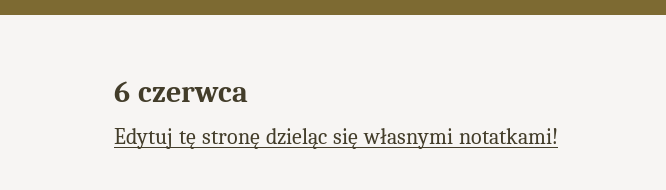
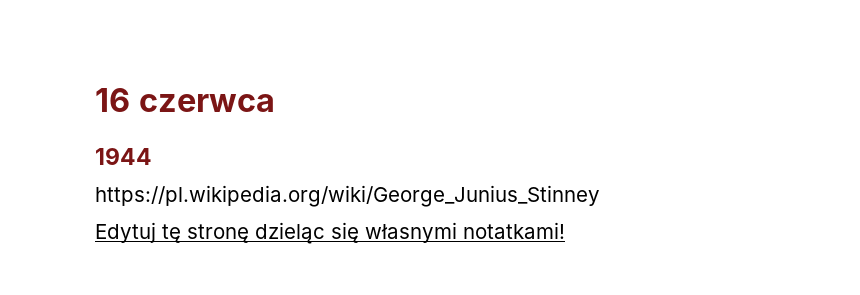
[114,81,130,102] 6 -> [95,88,130,112] 16
(249, 94) none -> [95,147,152,165] [95,185,600,207] // 1944 // https://pl.wikipedia.org/wiki/George_Junius_Stinney

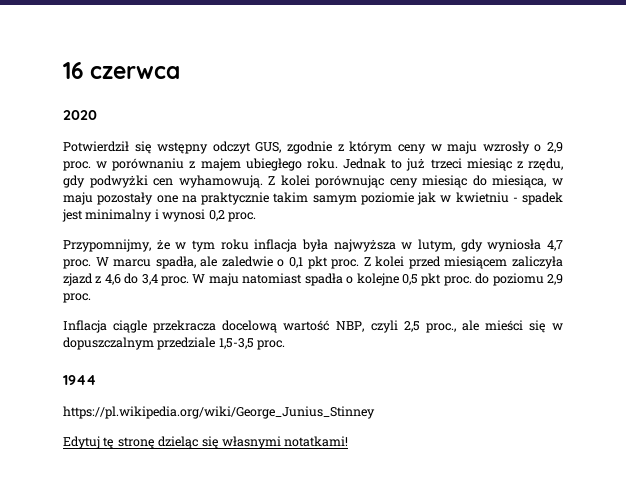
(275, 103) none -> [63,110,97,120] [63,141,564,154] [63,158,563,171] [63,175,563,188] [63,192,563,205] [62,209,256,222] [63,239,564,252] [63,256,563,269] [63,273,564,286] [63,293,91,303] [63,320,563,333] [63,337,286,350] // 2020 // Potwierdził się wstępny odczyt GUS, zgodnie z którym ceny w maju wzrosły o 2,9 proc. w porównaniu z majem ubiegłego roku. Jednak to już trzeci miesiąc z rzędu, gdy podwyżki cen wyhamowują. Z kolei porównując ceny miesiąc do miesiąca, w maju pozostały one na praktycznie takim samym poziomie jak w kwietniu - spadek jest minimalny i wynosi 0,2 proc. // Przypomnijmy, że w tym roku inflacja była najwyższa w lutym, gdy wyniosła 4,7 proc. W marcu spadła, ale zaledwie o 0,1 pkt proc. Z kolei przed miesiącem zaliczyła zjazd z 4,6 do 3,4 proc. W maju natomiast spadła o kolejne 0,5 pkt proc. do poziomu 2,9 proc. // Inflacja ciągle przekracza docelową wartość NBP, czyli 2,5 proc., ale mieści się w dopuszczalnym przedziale 1,5-3,5 proc.

